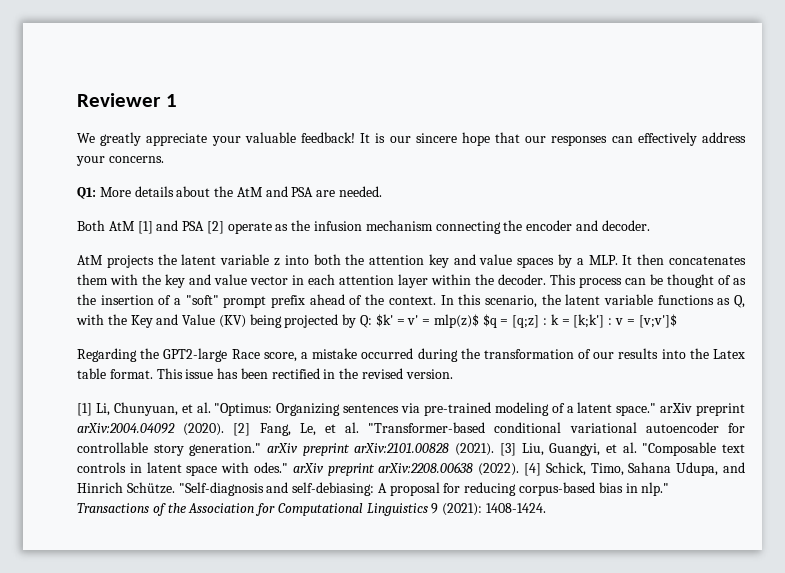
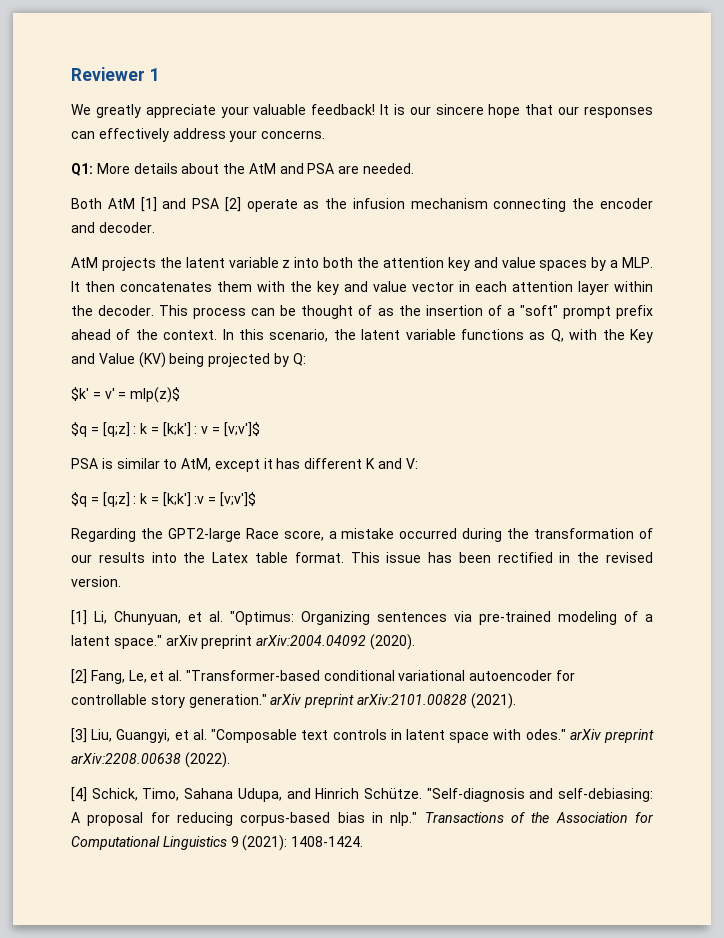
(373, 321) none -> (306, 359) //
(479, 321) none -> (181, 395) //
(677, 321) none -> [71,458,418,472] [71,492,257,507] // PSA is similar to AtM, except it has different K and V: // $q = [q;z] : k = [k;k'] :v = [v;v']$
(225, 429) none -> (415, 642) //
(495, 449) none -> (516, 701) //
(520, 469) none -> (230, 760) //

